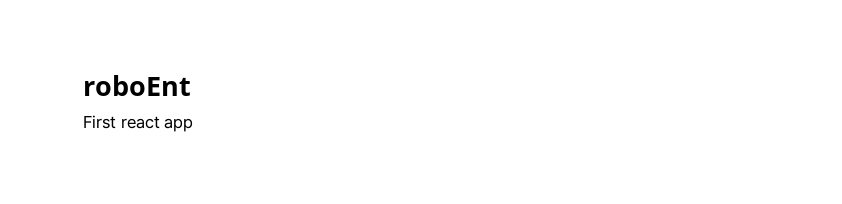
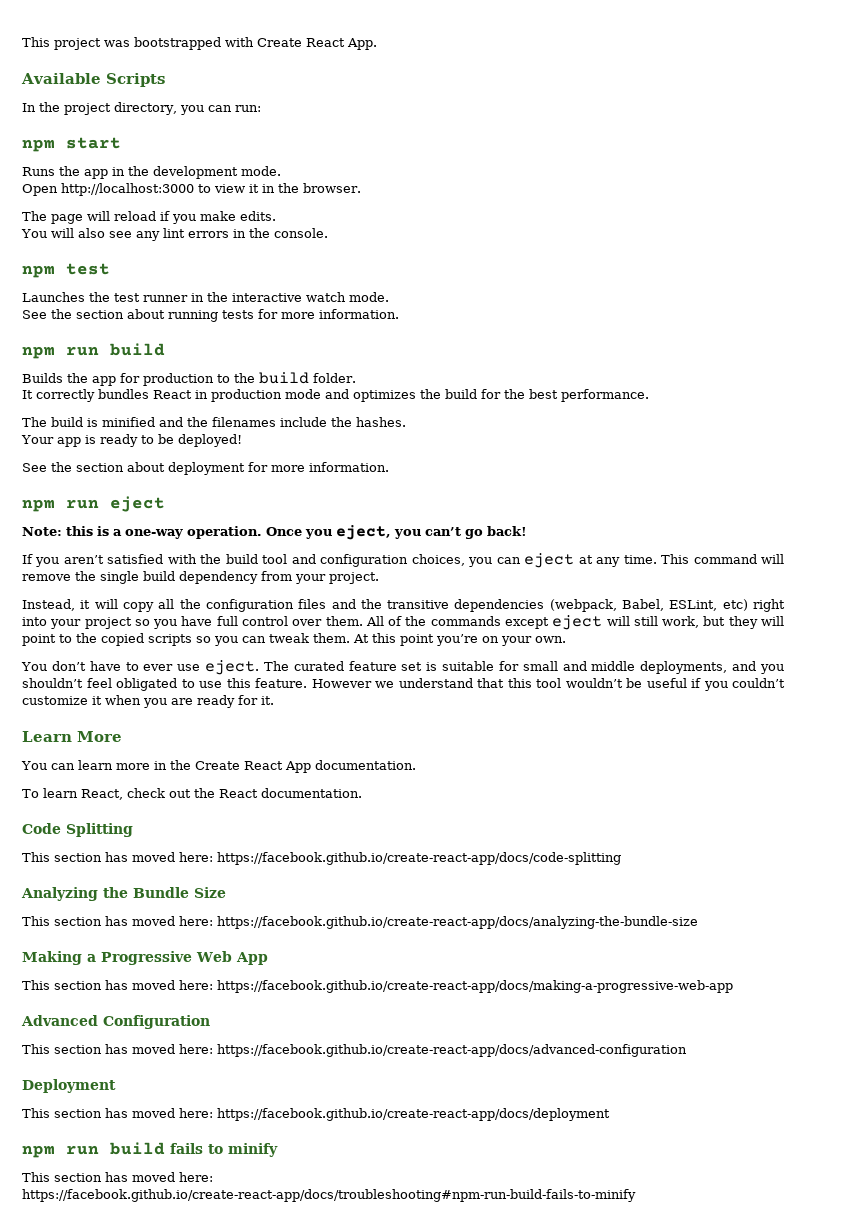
[83,75,191,96] [83,115,194,132] roboEnt // First react app -> [22,37,377,50] [21,73,165,87] [22,102,261,115] [22,137,121,152] [22,166,281,179] [22,183,361,196] [22,211,276,224] [21,228,328,241] [22,263,110,278] [22,292,389,302] [22,309,399,322] [22,343,165,359] [22,372,356,386] [22,389,649,402] [22,417,406,427] [21,434,242,447] [22,462,389,475] [22,496,165,512] [22,525,527,540] [22,553,785,568] [22,571,379,584] [22,599,785,612] [22,615,785,630] [22,633,566,646] [21,660,785,675] [22,678,785,691] [22,695,274,708] [22,731,122,742] [21,760,416,773] [22,788,362,800] [22,823,133,837] [22,852,621,865] [21,887,226,901] [22,916,698,929] [22,951,268,965] [22,980,733,993] [21,1015,210,1029] [22,1044,687,1057] [22,1079,116,1093] [22,1108,610,1121] [22,1142,278,1158] [22,1172,213,1182] [22,1189,636,1202] This project was bootstrapped with Create React App. // Available Scripts // In the project directory, you can run: // npm start // Runs the app in the development mode. // Open http://localhost:3000 to view it in the browser. // The page will reload if you make edits. // You will also see any lint errors in the console. // npm test // Launches the test runner in the interactive watch mode. // See the section about running tests for more information. // npm run build // Builds the app for production to the build folder. // It correctly bundles React in production mode and optimizes the build for the best performance. // The build is minified and the filenames include the hashes. // Your app is ready to be deployed! // See the section about deployment for more information. // npm run eject // Note: this is a one-way operation. Once you eject, you can’t go back! // If you aren’t satisfied with the build tool and configuration choices, you can eject at any time. This command will remove the single build dependency from your project. // Instead, it will copy all the configuration files and the transitive dependencies (webpack, Babel, ESLint, etc) right into your project so you have full control over them. All of the commands except eject will still work, but they will point to the copied scripts so you can tweak them. At this point you’re on your own. // You don’t have to ever use eject. The curated feature set is suitable for small and middle deployments, and you shouldn’t feel obligated to use this feature. However we understand that this tool wouldn’t be useful if you couldn’t customize it when you are ready for it. // Learn More // You can learn more in the Create React App documentation. // To learn React, check out the React documentation. // Code Splitting // This section has moved here: https://facebook.github.io/create-react-app/docs/code-splitting // Analyzing the Bundle Size // This section has moved here: https://facebook.github.io/create-react-app/docs/analyzing-the-bundle-size // Making a Progressive Web App // This section has moved here: https://facebook.github.io/create-react-app/docs/making-a-progressive-web-app // Advanced Configuration // This section has moved here: https://facebook.github.io/create-react-app/docs/advanced-configuration // Deployment // This section has moved here: https://facebook.github.io/create-react-app/docs/deployment // npm run build fails to minify // This section has moved here: https://facebook.github.io/create-react-app/docs/troubleshooting#npm-run-build-fails-to-minify

